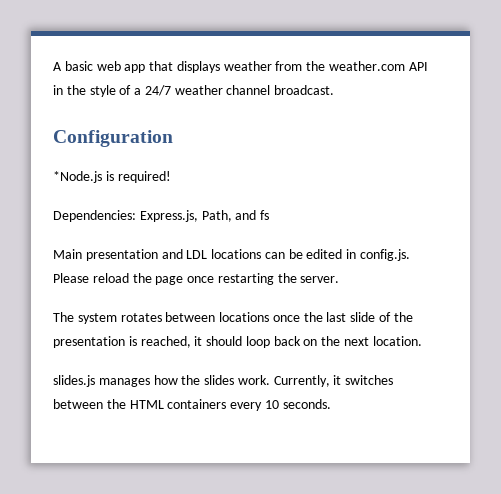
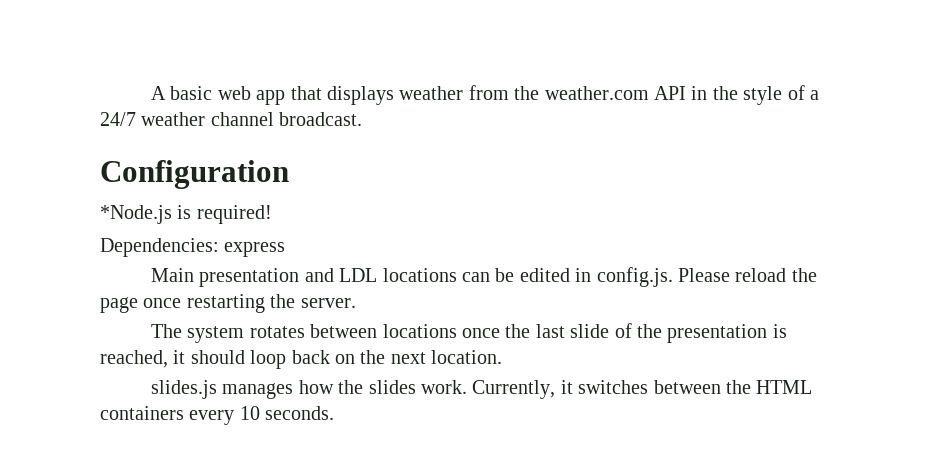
[139,210,270,222] Express.js, Path, and fs -> [224,242,286,257] express

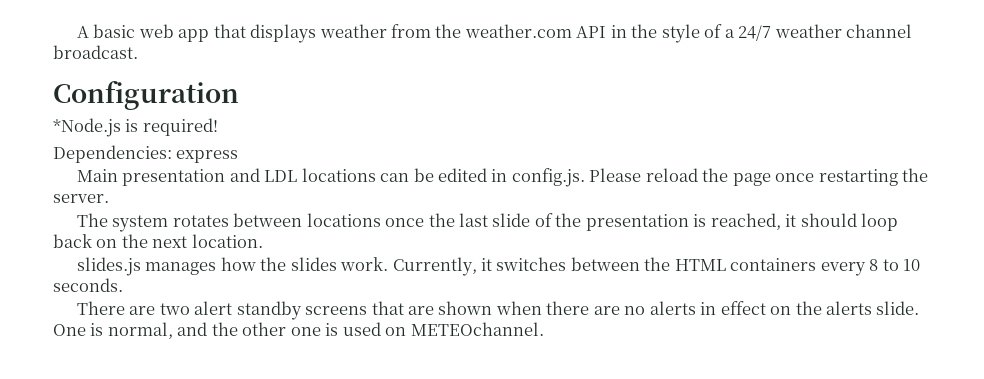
(235, 417) none -> [869,259,899,271] 8 to
(335, 413) none -> [76,301,920,320] [53,322,544,339] // There are two alert standby screens that are shown when there are no alerts in effect on the alerts slide. One is normal, and the other one is used on METEOchannel.

